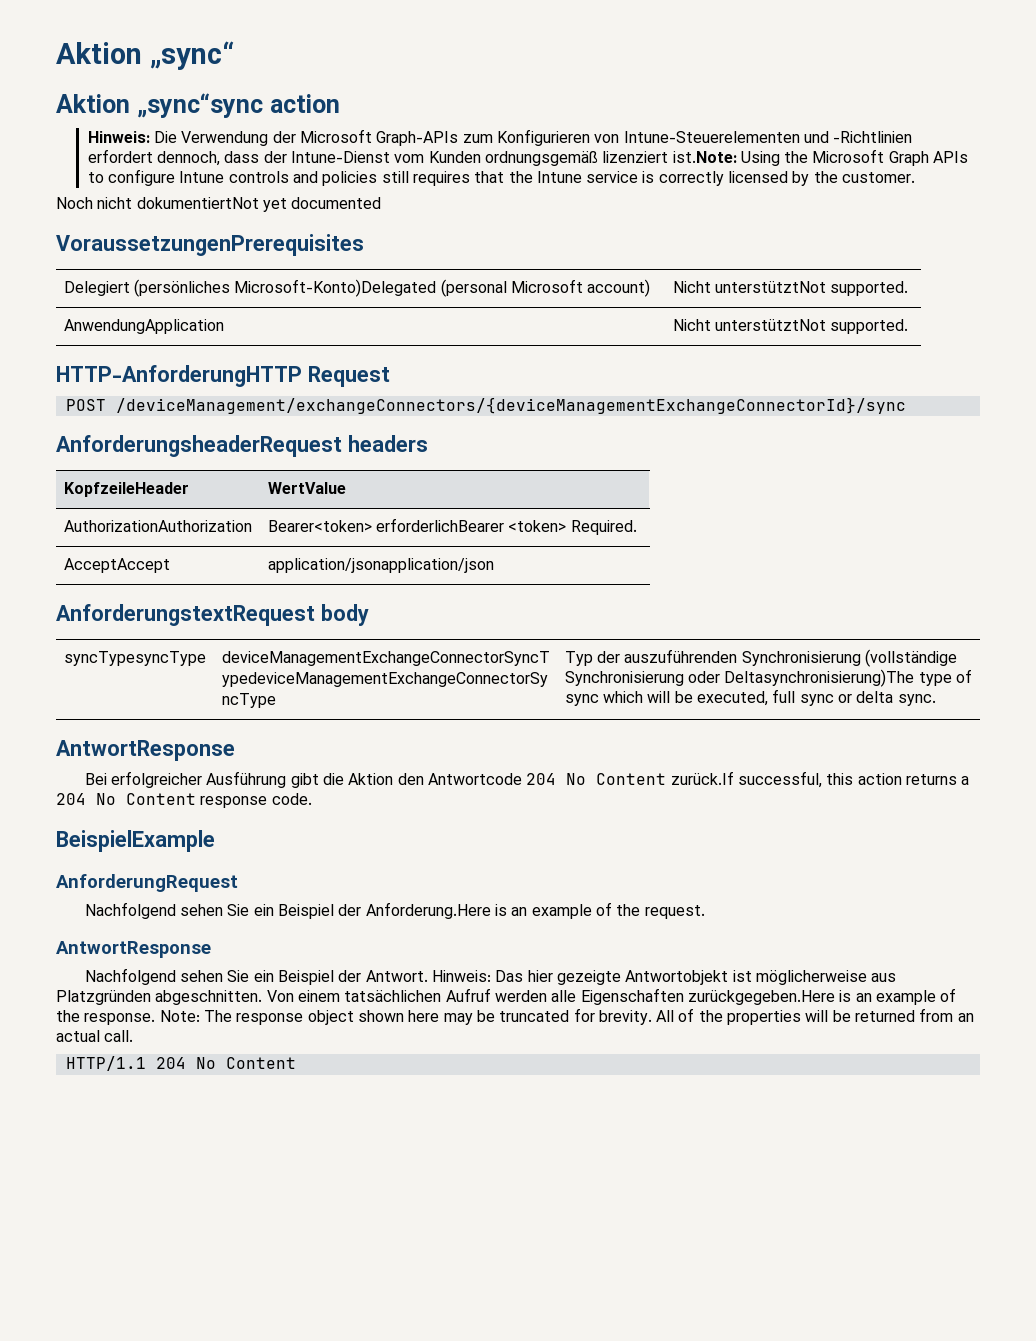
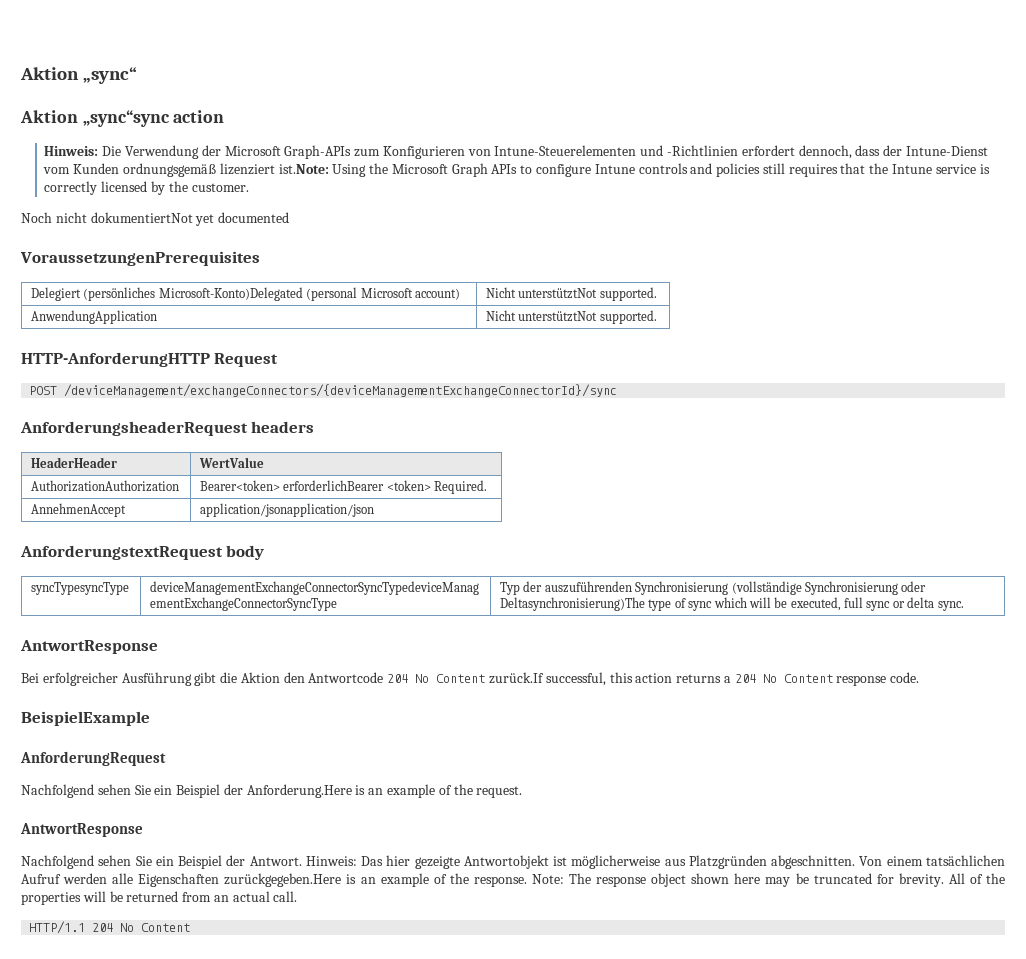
[63,482,189,497] KopfzeileHeader -> [31,457,118,468] HeaderHeader
[63,558,170,573] AcceptAccept -> [31,503,127,517] AnnehmenAccept

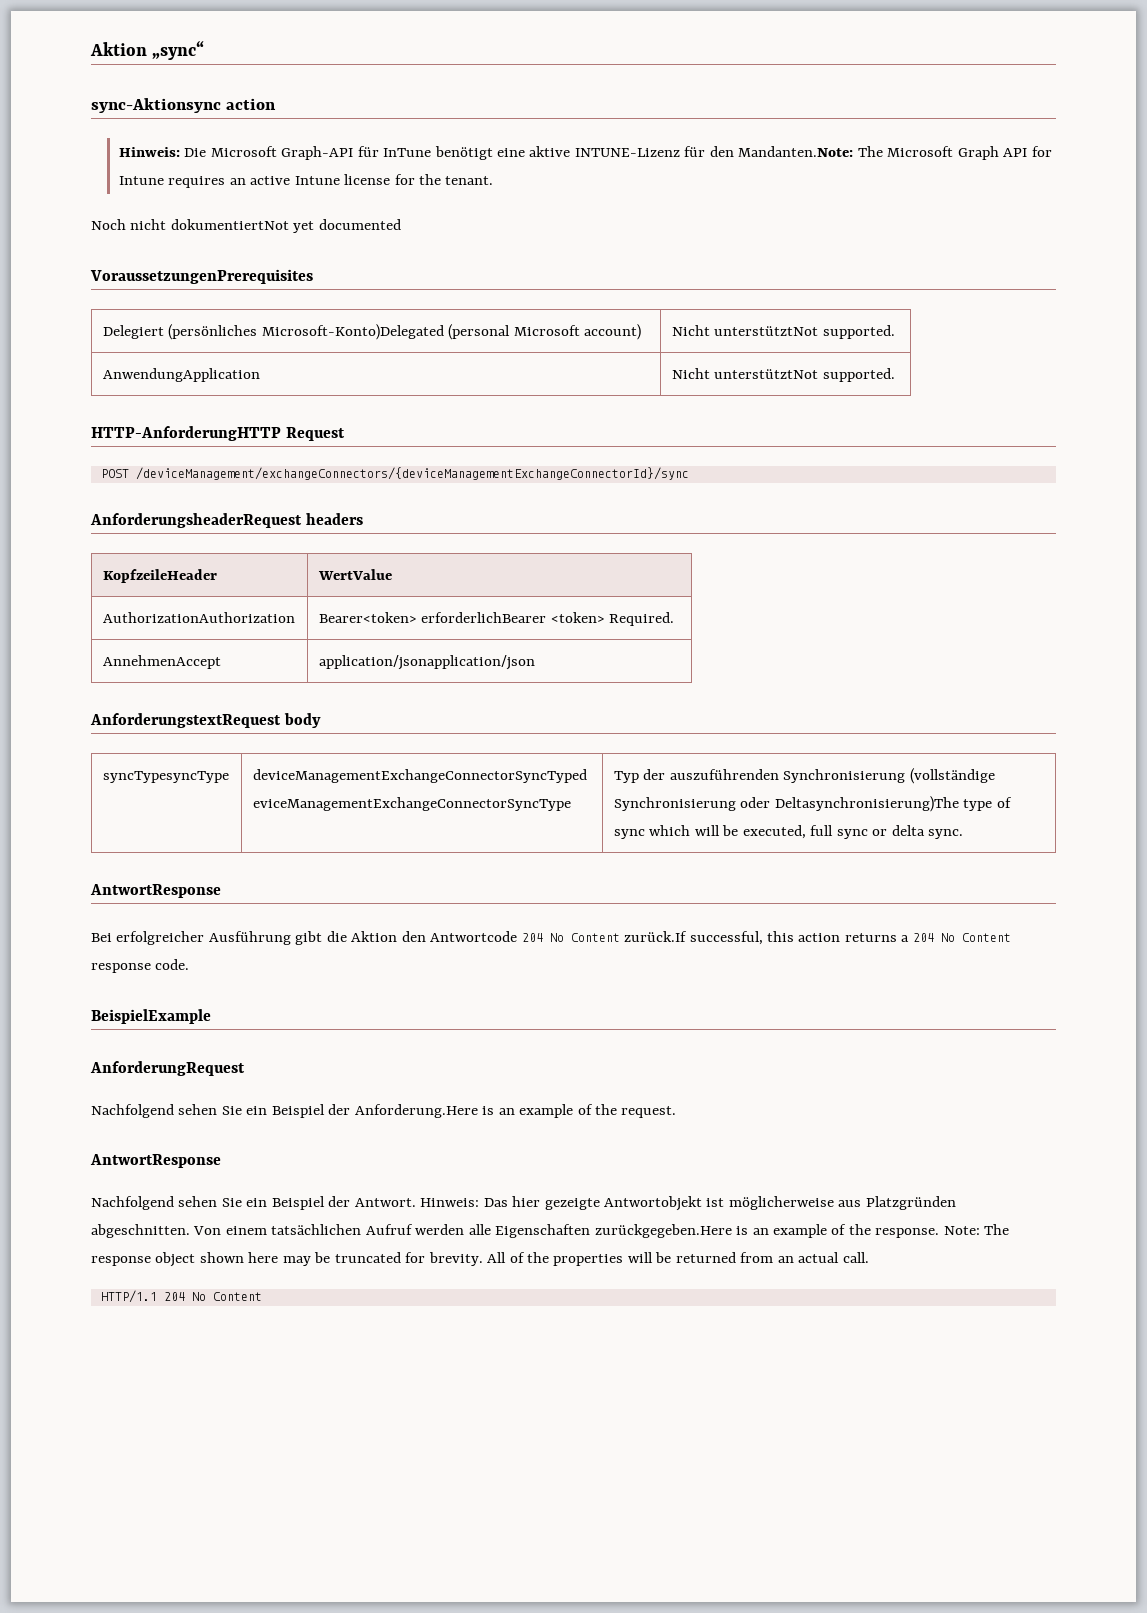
[20,110,170,127] Aktion „sync“sync -> [91,98,221,113] sync-Aktionsync
[124,145,988,159] [43,163,990,177] [44,181,249,195] Verwendung der Microsoft Graph-APIs zum Konfigurieren von Intune-Steuerelementen und -Richtlinien erfordert dennoch, dass der Intune-Dienst vom Kunden ordnungsgemäß lizenziert ist.Note: Using the Microsoft Graph APIs to configure Intune controls and policies still requires that the Intune service is correctly licensed by the customer. -> [210,146,1052,160] [118,174,494,188] Microsoft Graph-API für InTune benötigt eine aktive INTUNE-Lizenz für den Mandanten.Note: The Microsoft Graph API for Intune requires an active Intune license for the tenant.
[31,457,118,468] HeaderHeader -> [102,569,217,583] KopfzeileHeader

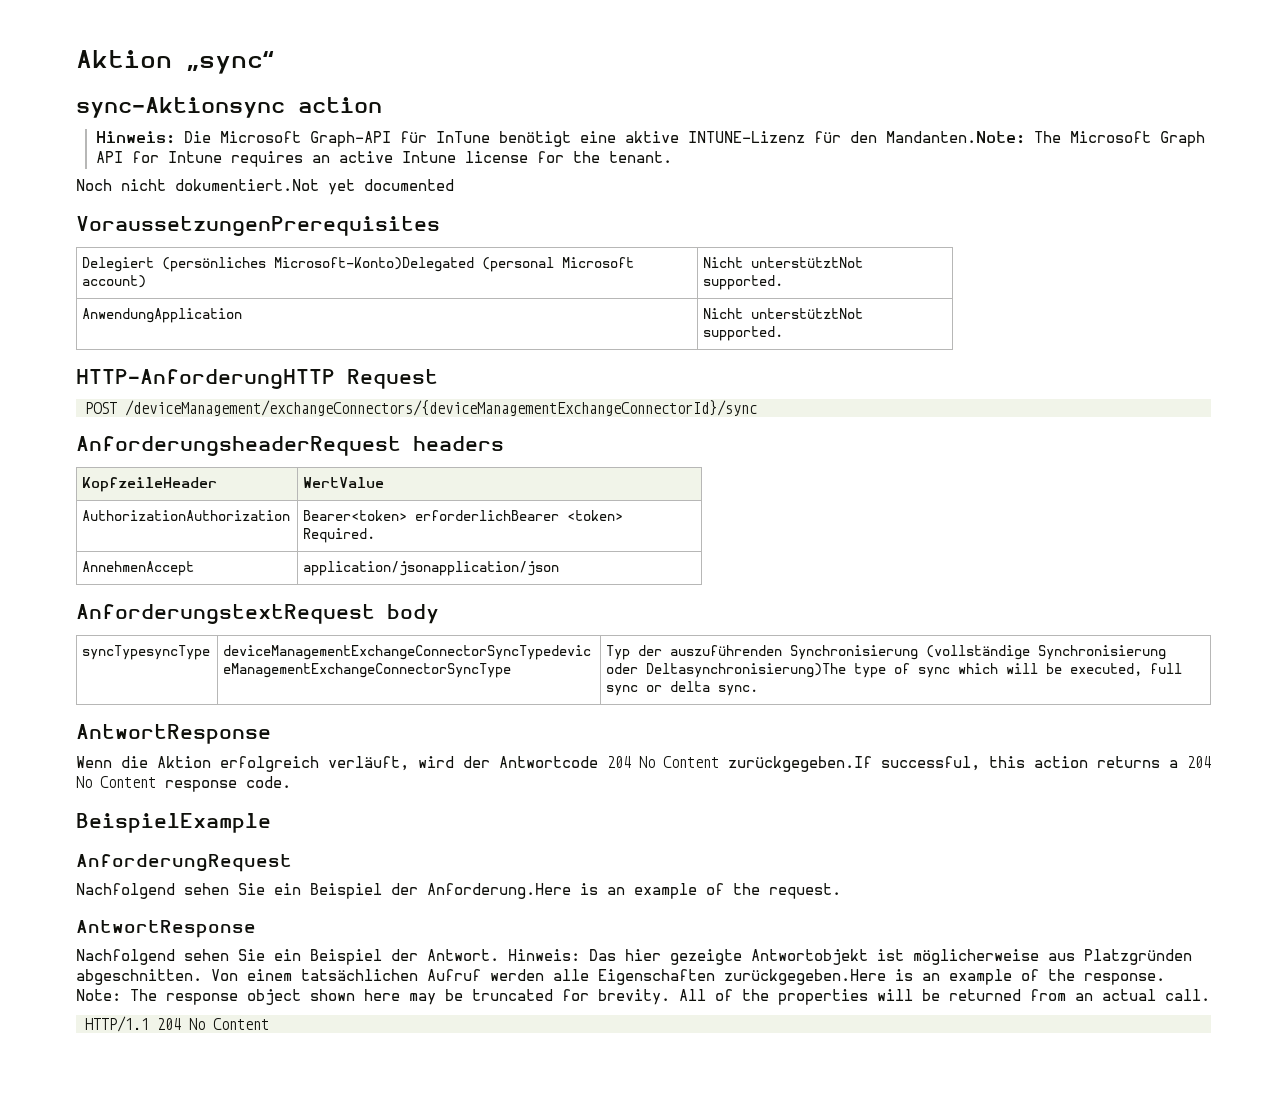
[170,219,289,230] dokumentiertNot -> [175,179,319,191] dokumentiert.Not
[91,931,426,945] Bei erfolgreicher Ausführung gibt die Aktion den -> [76,756,490,772] Wenn die Aktion erfolgreich verläuft, wird der
[624,931,688,942] zurück.If -> [728,756,872,772] zurückgegeben.If

